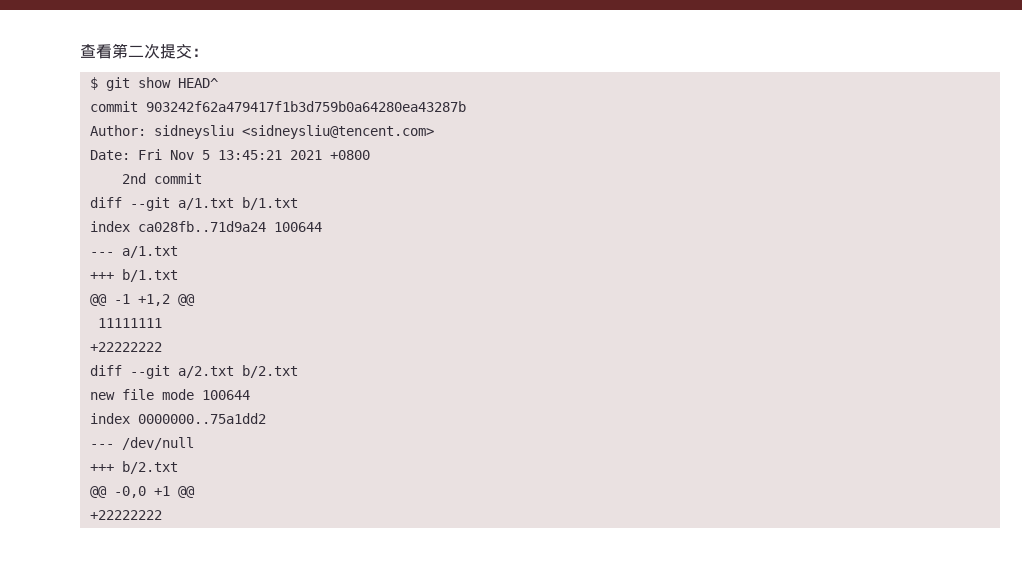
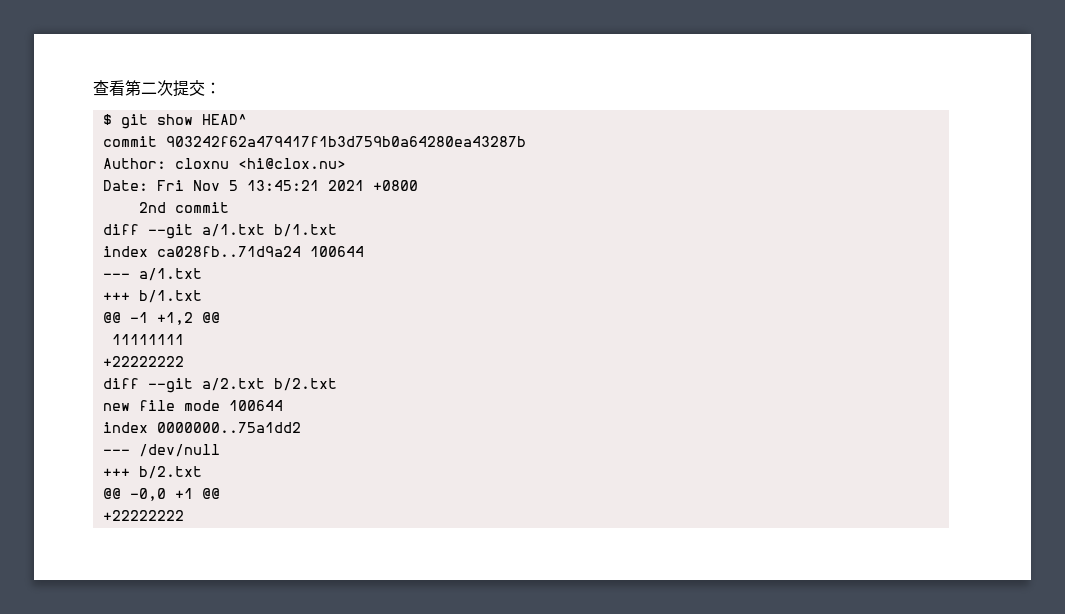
[153,125,434,139] sidneysliu <sidneysliu@tencent.com> -> [174,158,346,169] cloxnu <hi@clox.nu>

